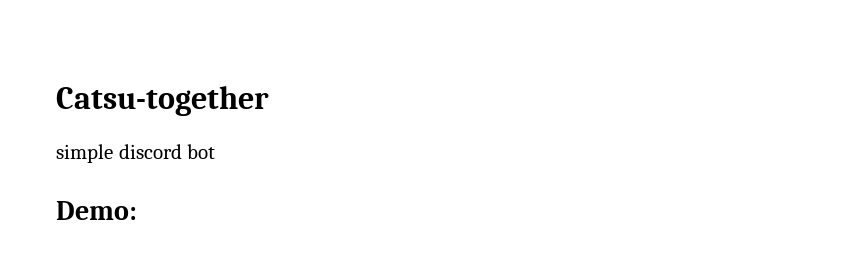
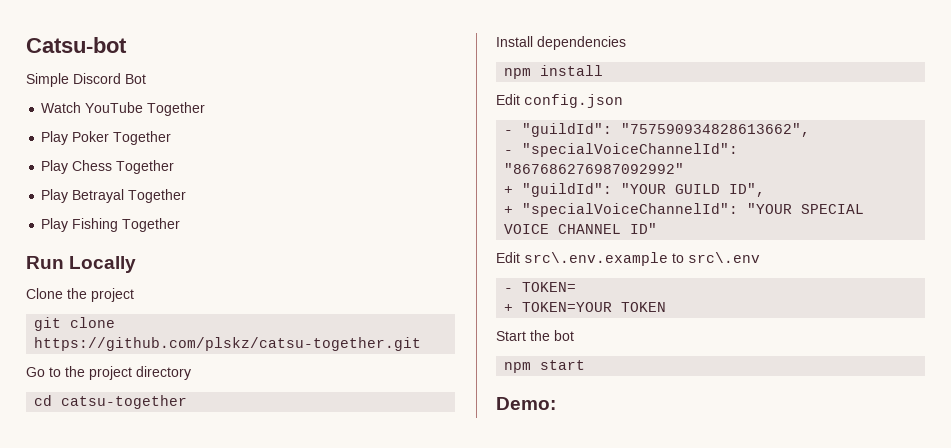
[56,86,269,116] [56,144,182,163] Catsu-together // simple discord -> [26,37,127,53] [26,73,146,87] [41,102,206,116] [41,131,172,145] [41,160,175,174] [41,189,187,203] [41,218,181,232] [26,256,137,273] [26,288,134,302] [34,317,116,331] [34,337,422,351] [26,366,191,380] [34,395,188,409] [496,36,626,50] [504,65,604,79] [496,94,623,108] [504,123,811,137] [504,143,739,157] [504,163,685,174] [504,183,766,197] [504,203,865,217] [504,223,658,234] [496,252,760,266] [504,282,577,292] [504,302,667,312] [496,330,550,341] Catsu-bot // Simple Discord Bot // Watch YouTube Together // Play Poker Together // Play Chess Together // Play Betrayal Together // Play Fishing Together // Run Locally // Clone the project // git clone https://github.com/plskz/catsu-together.git // Go to the project directory // cd catsu-together // Install dependencies // npm install // Edit config.json // - "guildId": "757590934828613662", // - "specialVoiceChannelId": "867686276987092992" // + "guildId": "YOUR GUILD ID", // + "specialVoiceChannelId": "YOUR SPECIAL VOICE CHANNEL ID" // Edit src\.env.example to src\.env // - TOKEN= // + TOKEN=YOUR TOKEN // Start the
(216, 151) none -> [504,360,586,373] // npm start

